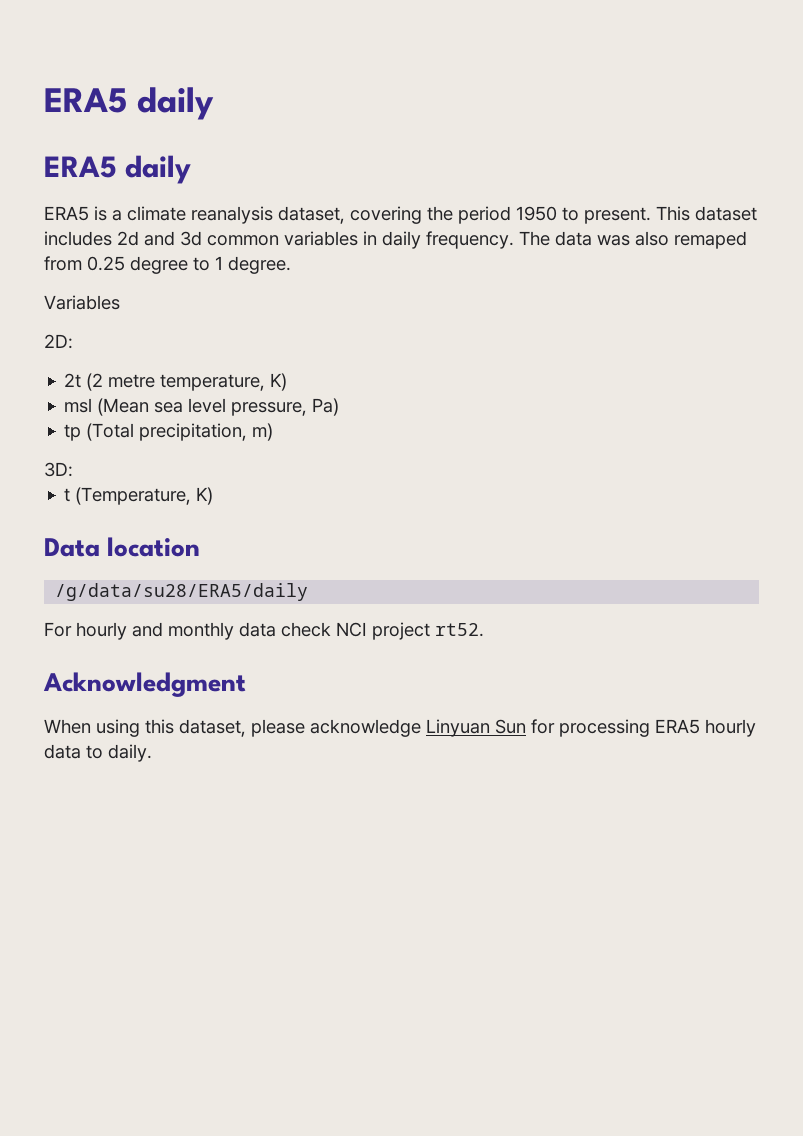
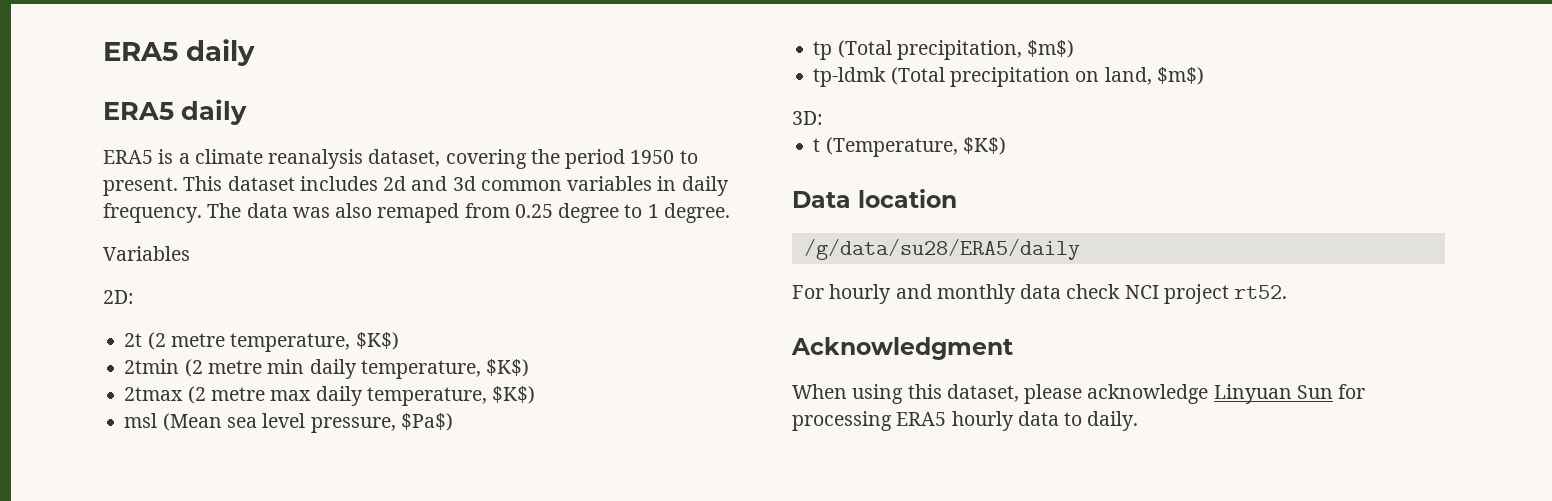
[270,373,288,391] K) -> [355,332,399,350] [124,359,530,379] [124,386,536,406] $K$) // 2tmin (2 metre min daily temperature, $K$) // 2tmax (2 metre max daily temperature, $K$)
[312,398,340,416] Pa) -> [400,413,453,431] $Pa$)
[252,423,274,441] m) -> [1027,40,1075,58] [813,67,1204,87] $m$) // tp-ldmk (Total precipitation on land, $m$)
[196,487,214,505] K) -> [962,137,1006,155] $K$)

